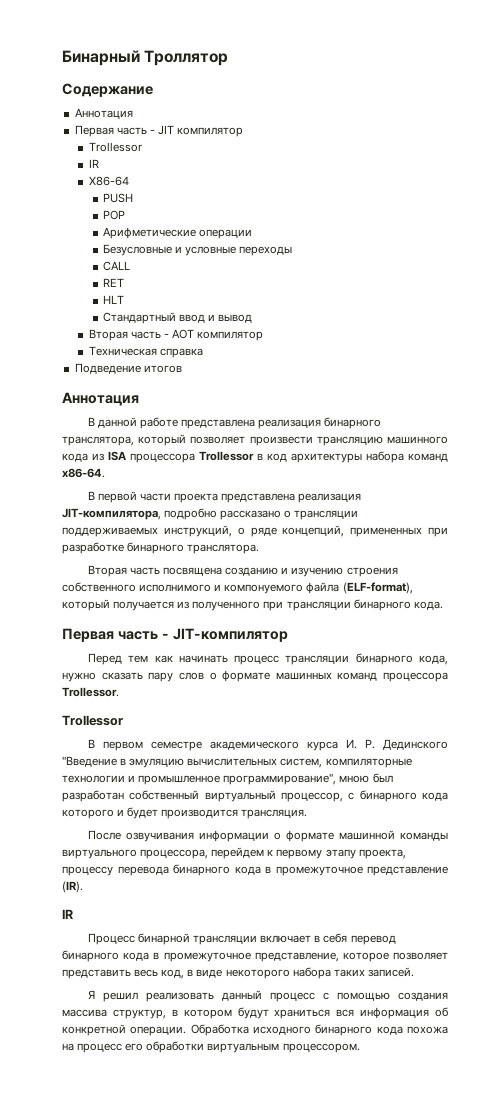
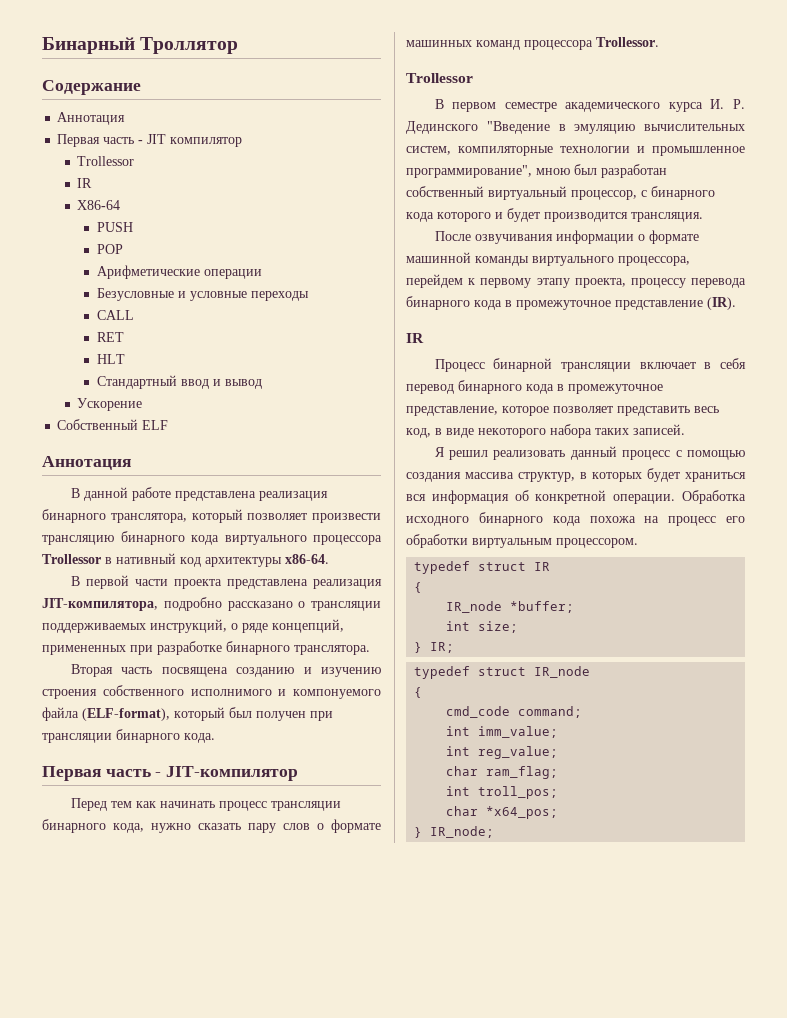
[88,329,264,341] [88,346,203,358] [74,363,182,374] Вторая часть - AOT компилятор // Техническая справка // Подведение итогов -> [77,398,143,411] [57,419,169,430] Ускорение // Собственный ELF
[386,436,448,444] [62,451,127,462] машинного кода из ISA -> [120,531,307,545] бинарного кода виртуального
(263, 456) none -> [116,553,176,564] нативный
[366,451,448,463] набора команд -> (282, 562) none
[113,601,261,611] получается из полученного -> [229,707,306,721] был получен
[183,1007,269,1019] котором будут -> [592,468,680,482] которых будет
(360, 1048) none -> [414,561,551,574] [414,582,423,593] [446,601,575,613] [446,621,519,633] [414,642,455,653] [414,666,591,679] [414,687,423,698] [446,706,583,718] [446,726,559,738] [446,746,559,759] [446,766,559,779] [446,786,559,799] [446,806,559,819] [414,826,495,838] // typedef struct IR // { // IR_node *buffer; // int size; // } IR; // typedef struct IR_node // { // cmd_code command; // int imm_value; // int reg_value; // char ram_flag; // int troll_pos; // char *x64_pos; // } IR_node;

